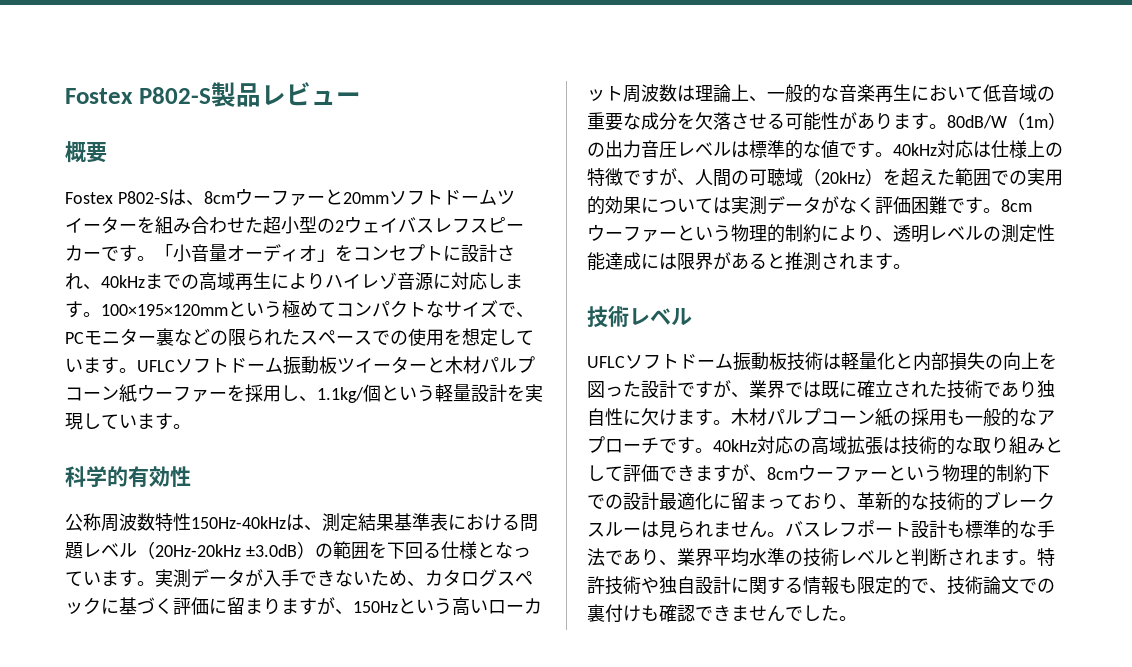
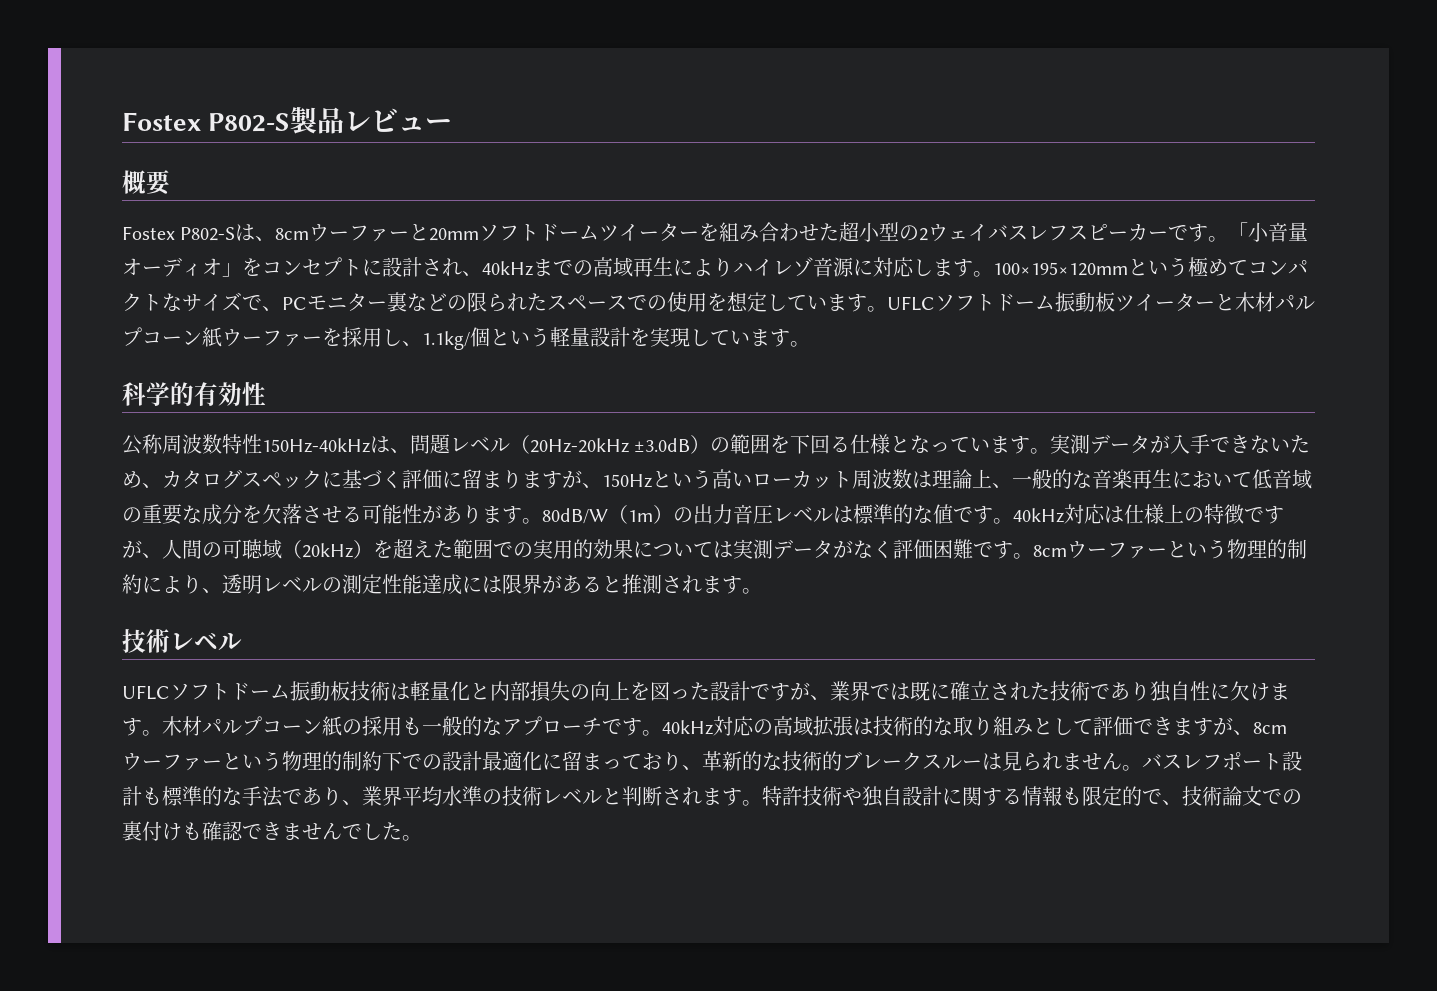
[322,513,520,532] 測定結果基準表における -> (410, 450) none

